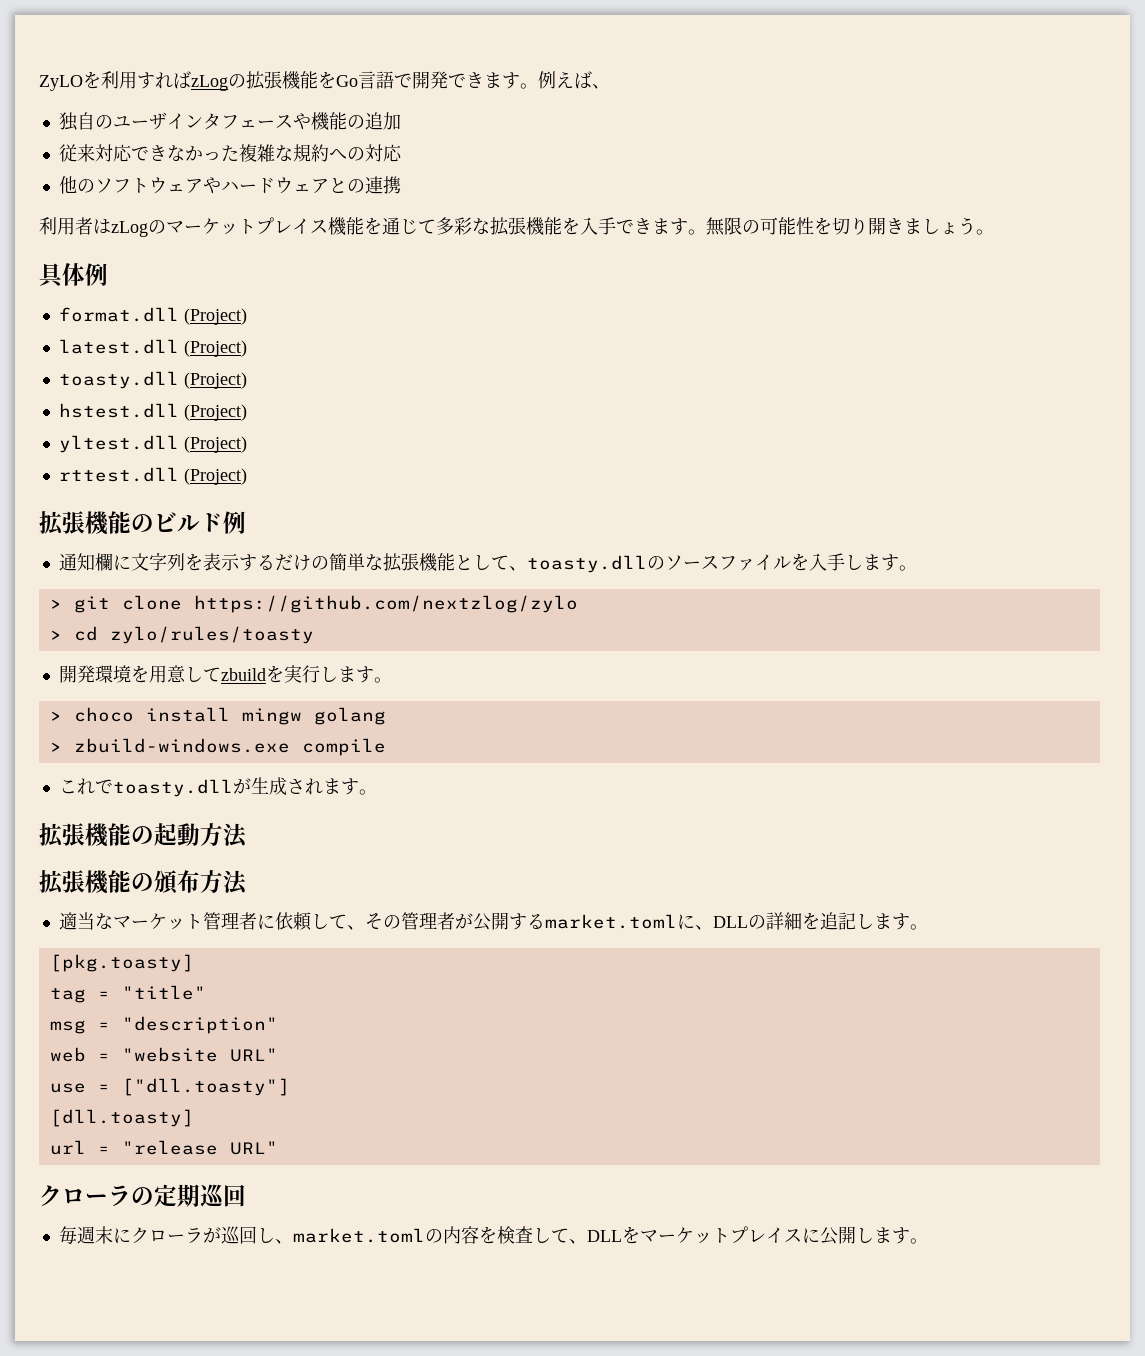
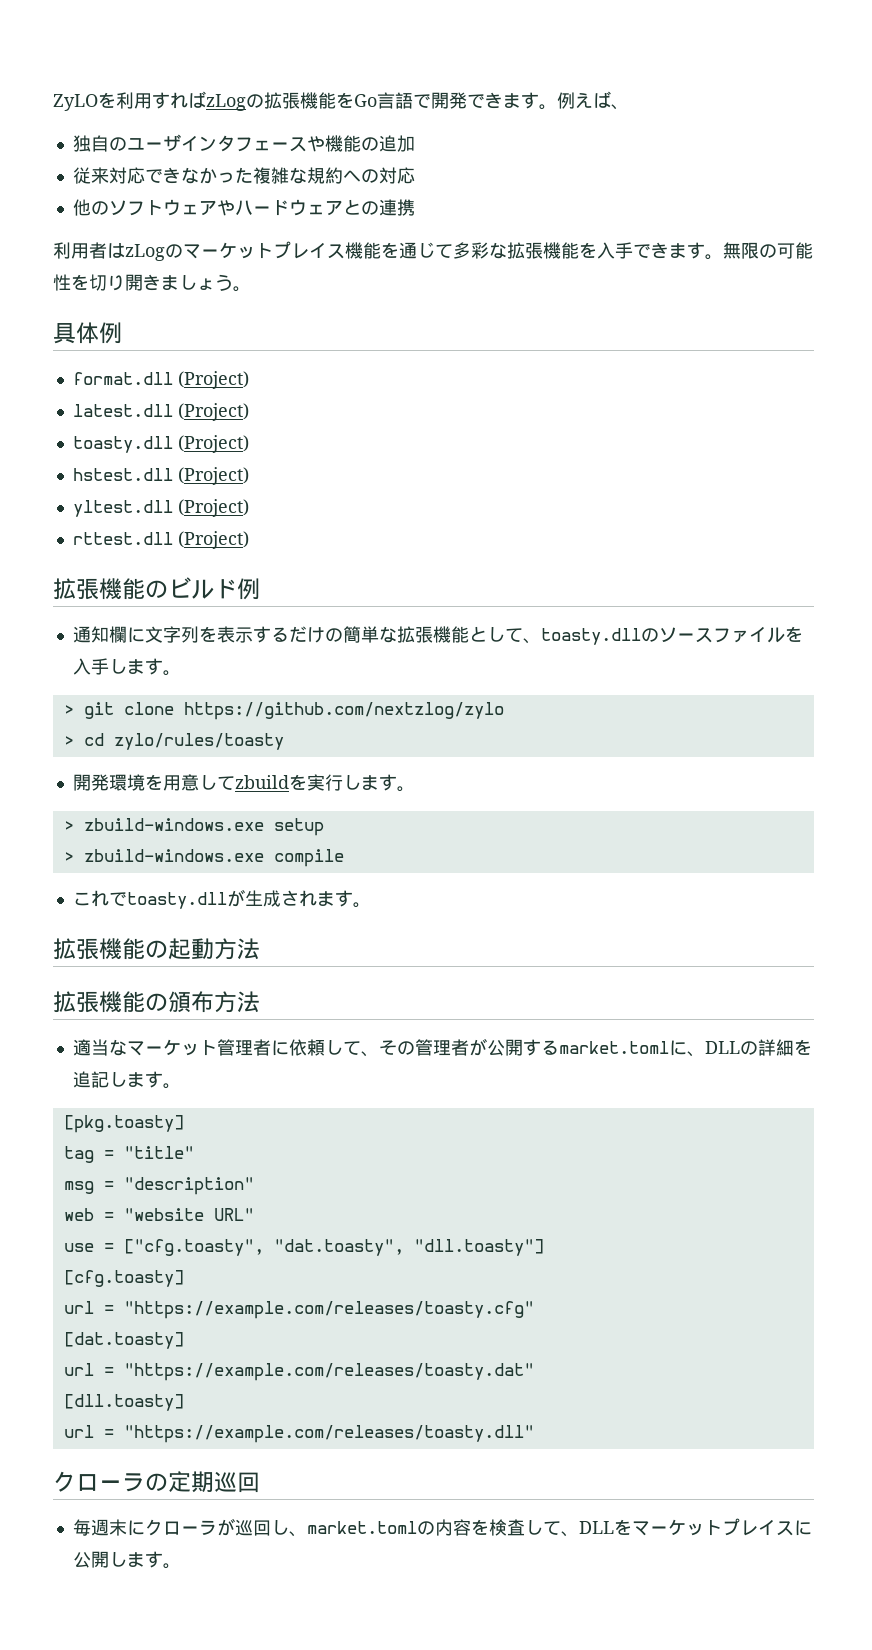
[73,707,386,725] choco install mingw golang -> [83,818,324,836] zbuild-windows.exe setup
[121,1078,290,1096] ["dll.toasty"] -> [123,1239,544,1256] [63,1270,184,1287] [63,1301,534,1319] [63,1332,184,1349] [63,1363,534,1381] ["cfg.toasty", "dat.toasty", "dll.toasty"] // [cfg.toasty] // url = "https://example.com/releases/toasty.cfg" // [dat.toasty] // url = "https://example.com/releases/toasty.dat"
[121,1140,278,1155] "release URL" -> [123,1425,534,1443] "https://example.com/releases/toasty.dll"

